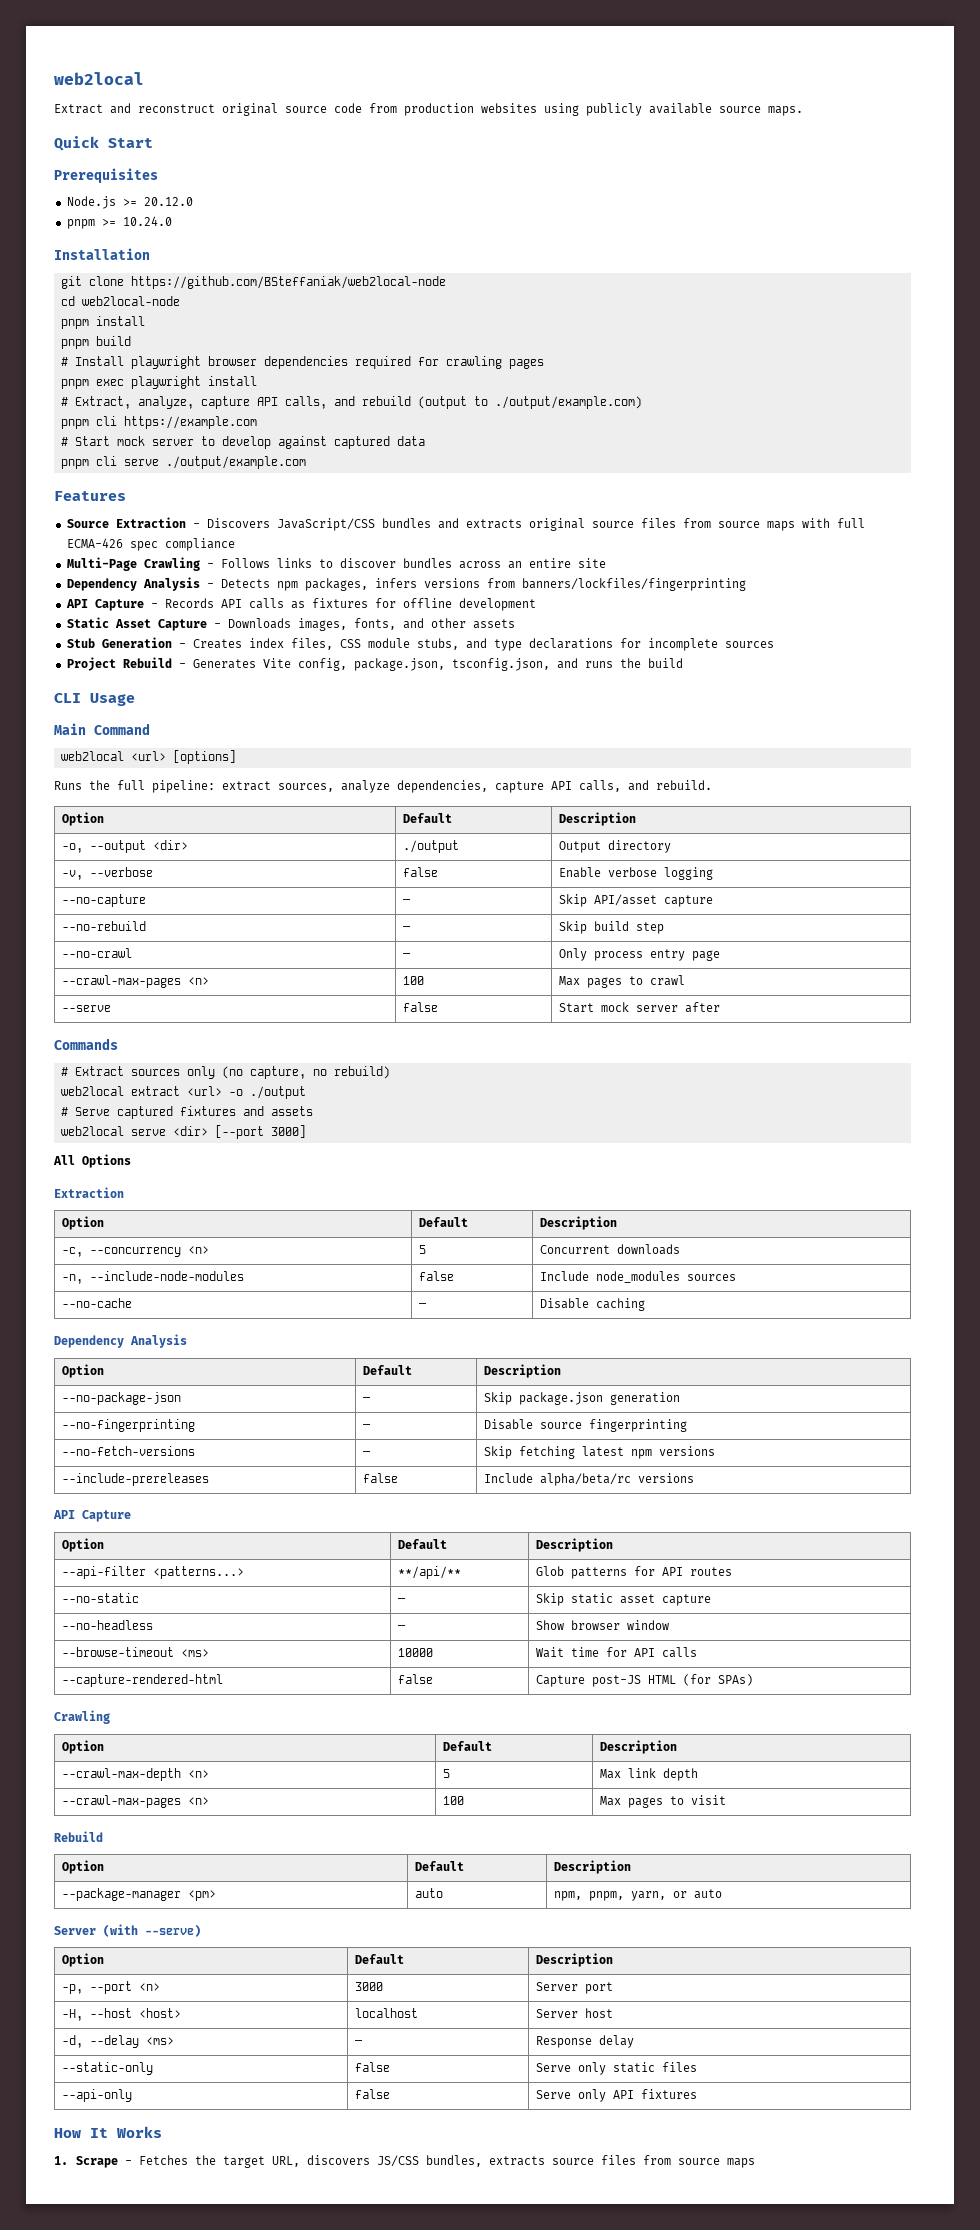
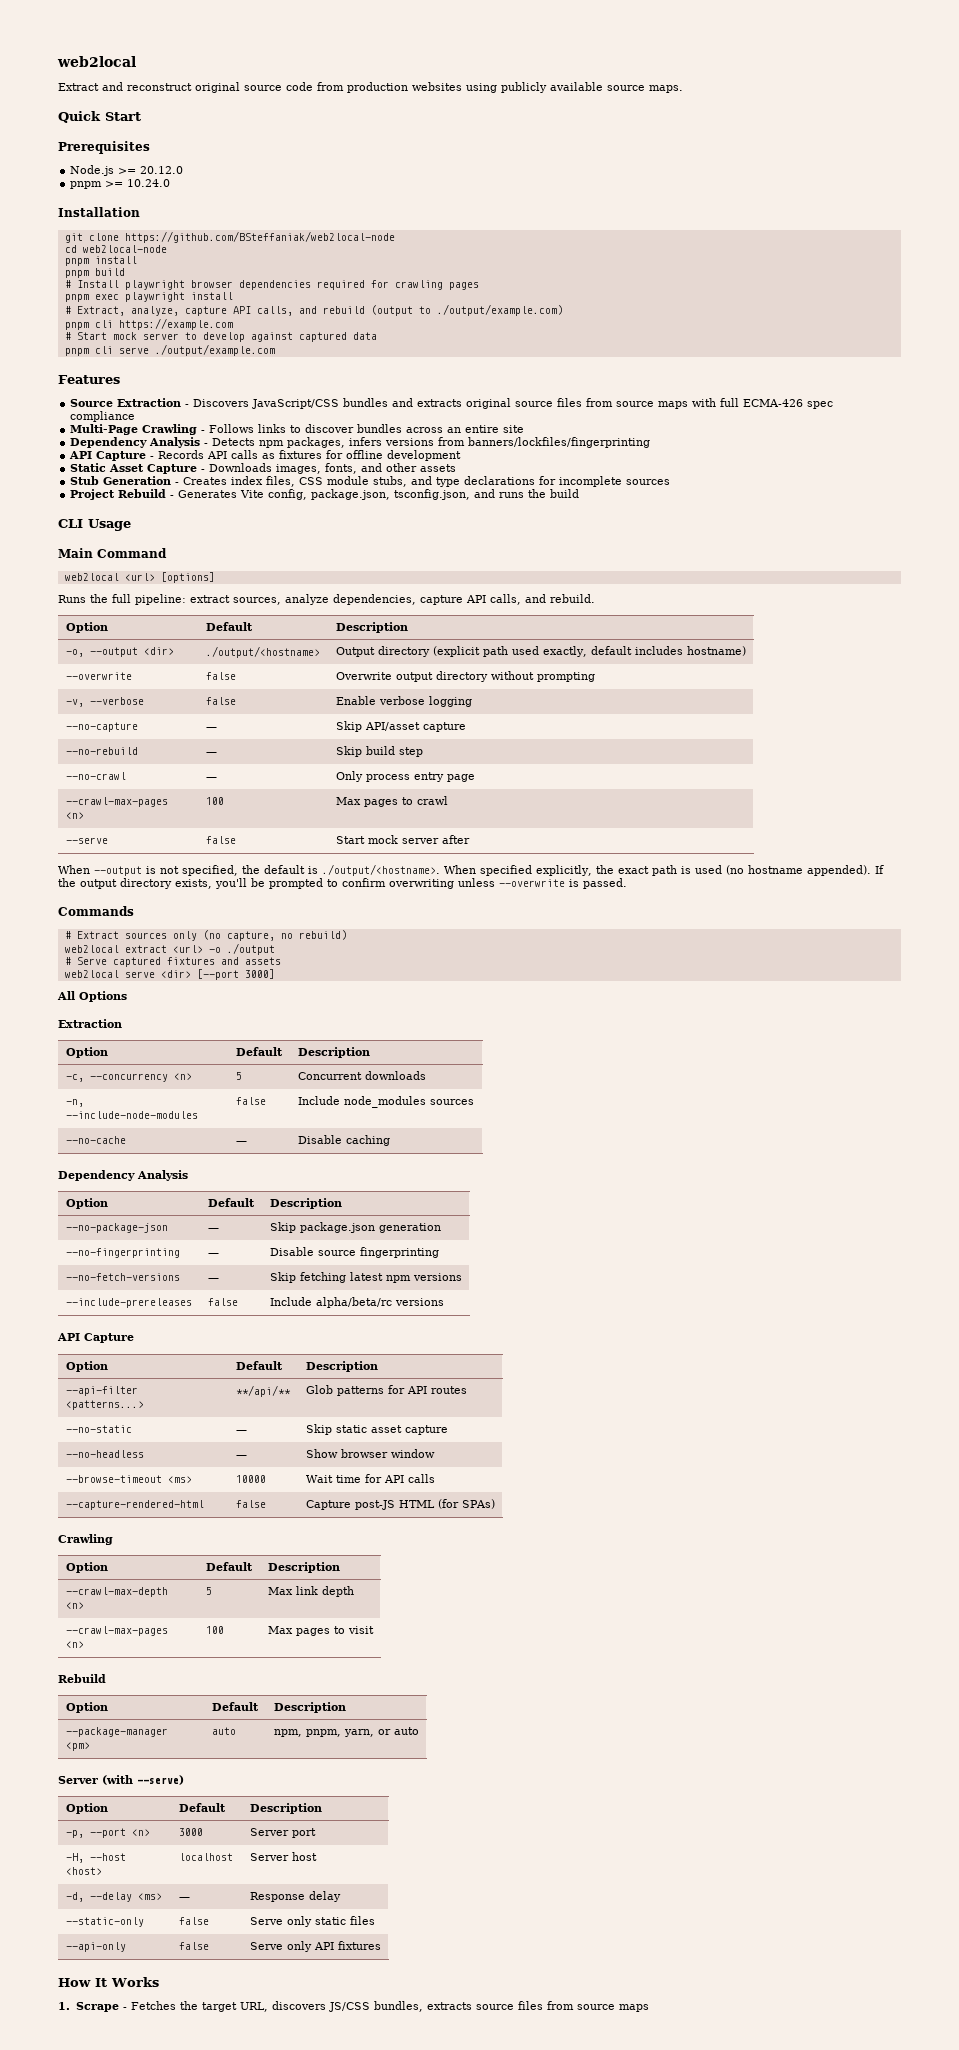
[403,840,460,853] ./output -> [205,646,320,658] ./output/<hostname>
(672, 846) none -> [432,646,746,657] [65,672,132,680] [205,672,236,680] [335,671,595,682] (explicit path used exactly, default includes hostname) // --overwrite | false | Overwrite output directory without prompting
(721, 1007) none -> [58,864,884,876] [58,878,627,889] // When --output is not specified, the default is ./output/<hostname>. When specified explicitly, the exact path is used (no hostname appended). If the output directory exists, you'll be prompted to confirm overwriting unless --overwrite is passed.

